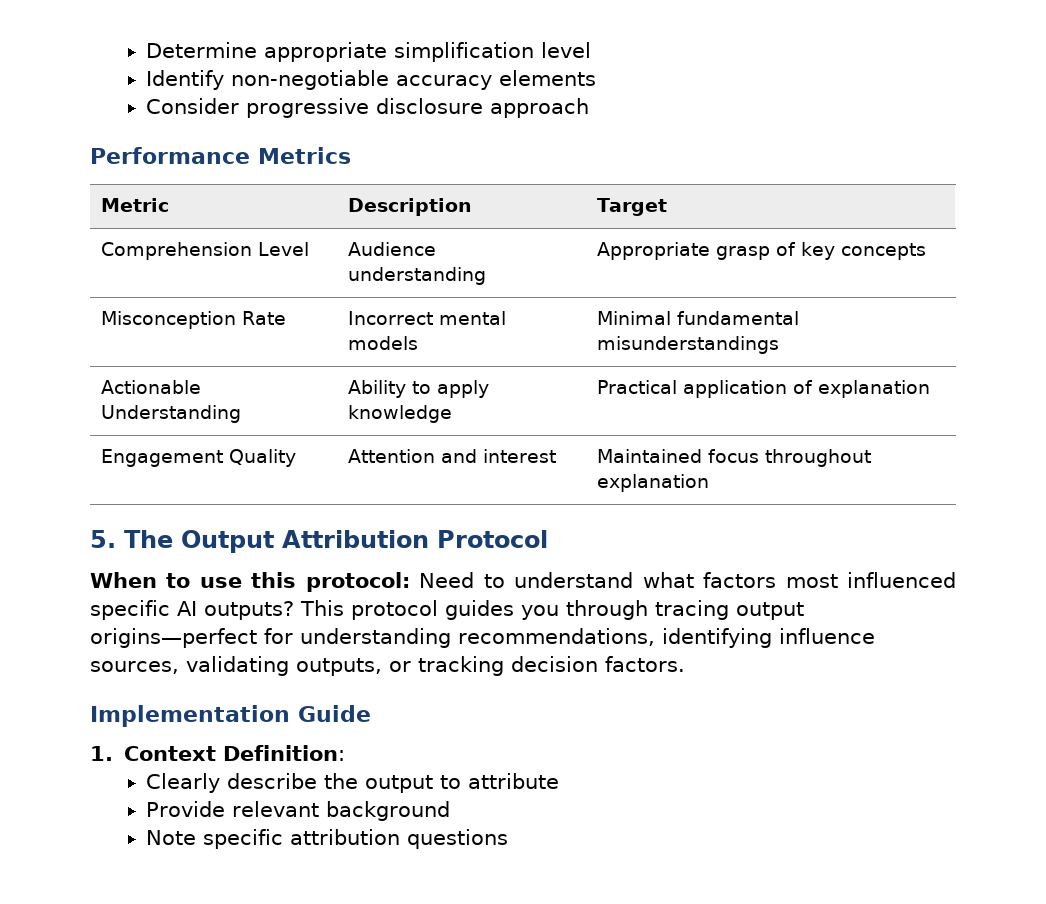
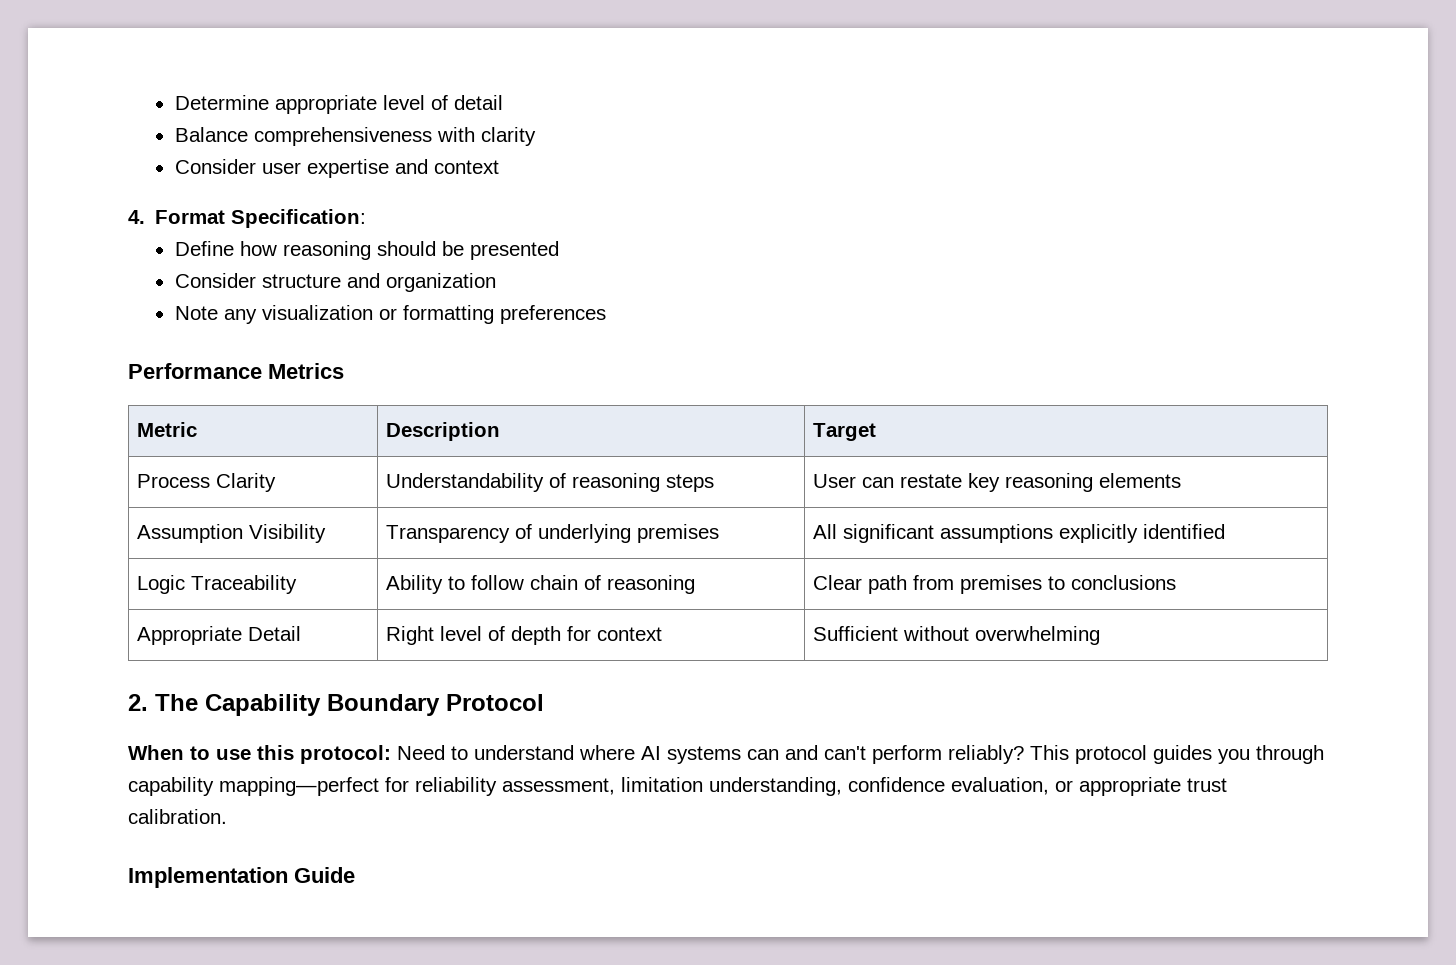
[394,42,592,62] [146,70,597,90] [146,98,590,118] simplification level // Identify non-negotiable accuracy elements // Consider progressive disclosure approach -> [382,95,503,110] [174,127,536,146] [174,159,499,178] [128,209,367,228] [174,241,559,260] [174,273,496,292] [174,305,606,324] level of detail // Balance comprehensiveness with clarity // Consider user expertise and context // 4. Format Specification: // Define how reasoning should be presented // Consider structure and organization // Note any visualization or formatting preferences
[100,242,309,260] [347,242,436,256] [347,267,486,285] [596,242,926,260] [100,311,286,329] [347,311,506,325] [347,336,418,350] [596,311,799,325] [596,336,779,354] [100,380,201,394] [100,405,241,423] [347,380,489,398] [347,405,452,423] [596,380,930,398] [100,449,296,467] [347,449,556,463] [596,449,871,467] [596,474,709,492] [90,530,429,553] Comprehension Level | Audience understanding | Appropriate grasp of key concepts // Misconception Rate | Incorrect mental models | Minimal fundamental misunderstandings // Actionable Understanding | Ability to apply knowledge | Practical application of explanation // Engagement Quality | Attention and interest | Maintained focus throughout explanation // 5. The Output Attribution -> [137,473,277,492] [386,473,715,492] [813,473,1182,492] [137,524,327,543] [386,524,720,543] [813,524,1226,543] [137,575,298,594] [386,575,696,594] [813,575,1177,594] [137,626,302,645] [386,626,663,645] [813,626,1101,645] [128,694,440,716] Process Clarity | Understandability of reasoning steps | User can restate key reasoning elements // Assumption Visibility | Transparency of underlying premises | All significant assumptions explicitly identified // Logic Traceability | Ability to follow chain of reasoning | Clear path from premises to conclusions // Appropriate Detail | Right level of depth for context | Sufficient without overwhelming // 2. The Capability Boundary
[642,572,957,588] [90,600,294,620] what factors most influenced specific AI outputs? -> [579,745,1024,764] where AI systems can and can't perform reliably?
[655,600,804,620] [90,628,875,648] [90,656,685,676] [90,705,371,727] [90,745,345,761] [146,773,560,793] [146,801,451,821] [146,829,509,849] tracing output origins—perfect for understanding recommendations, identifying influence sources, validating outputs, or tracking decision factors. // Implementation Guide // 1. Context Definition: // Clearly describe the output to attribute // Provide relevant background // Note specific attribution questions -> [128,777,1227,796] [128,809,227,824] [128,867,355,888] capability mapping—perfect for reliability assessment, limitation understanding, confidence evaluation, or appropriate trust calibration. // Implementation Guide

